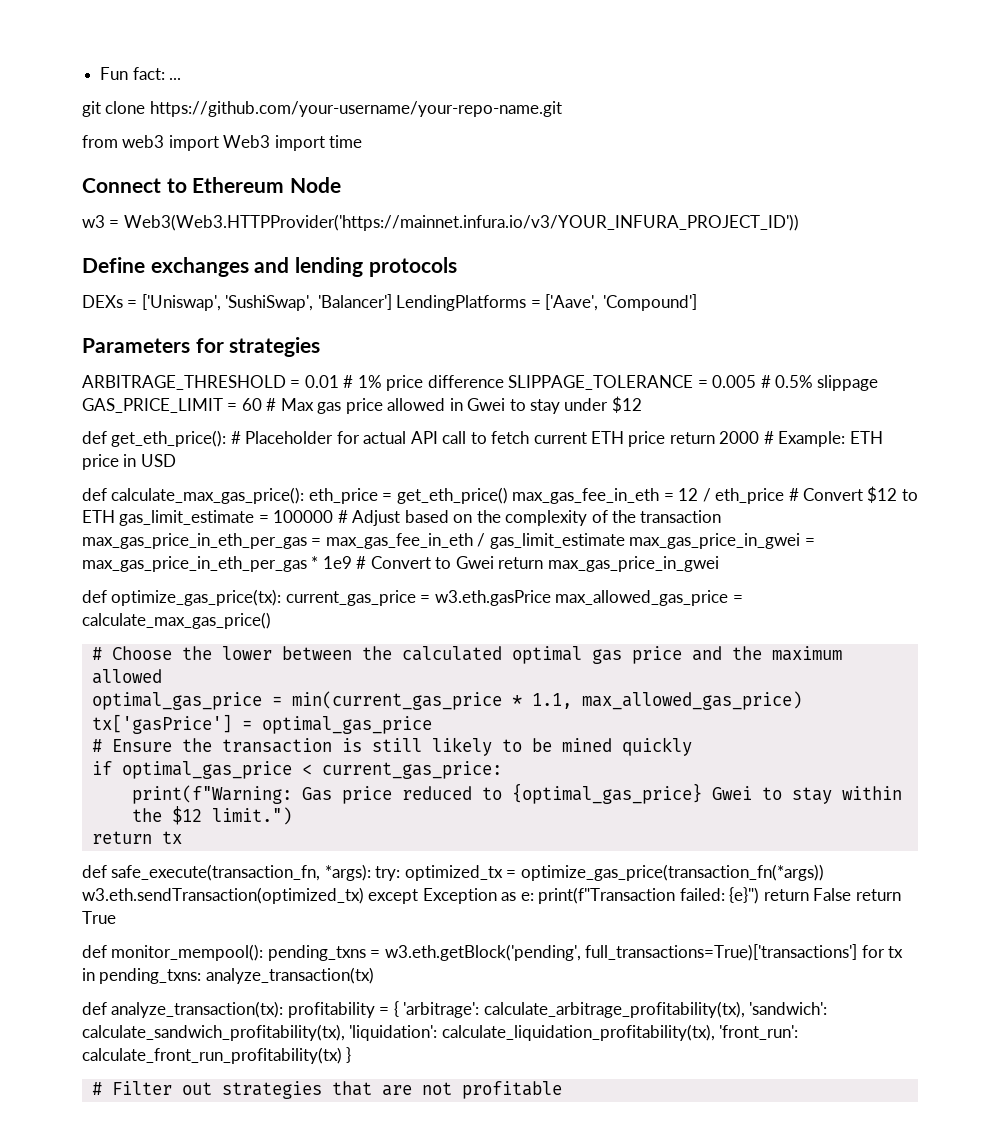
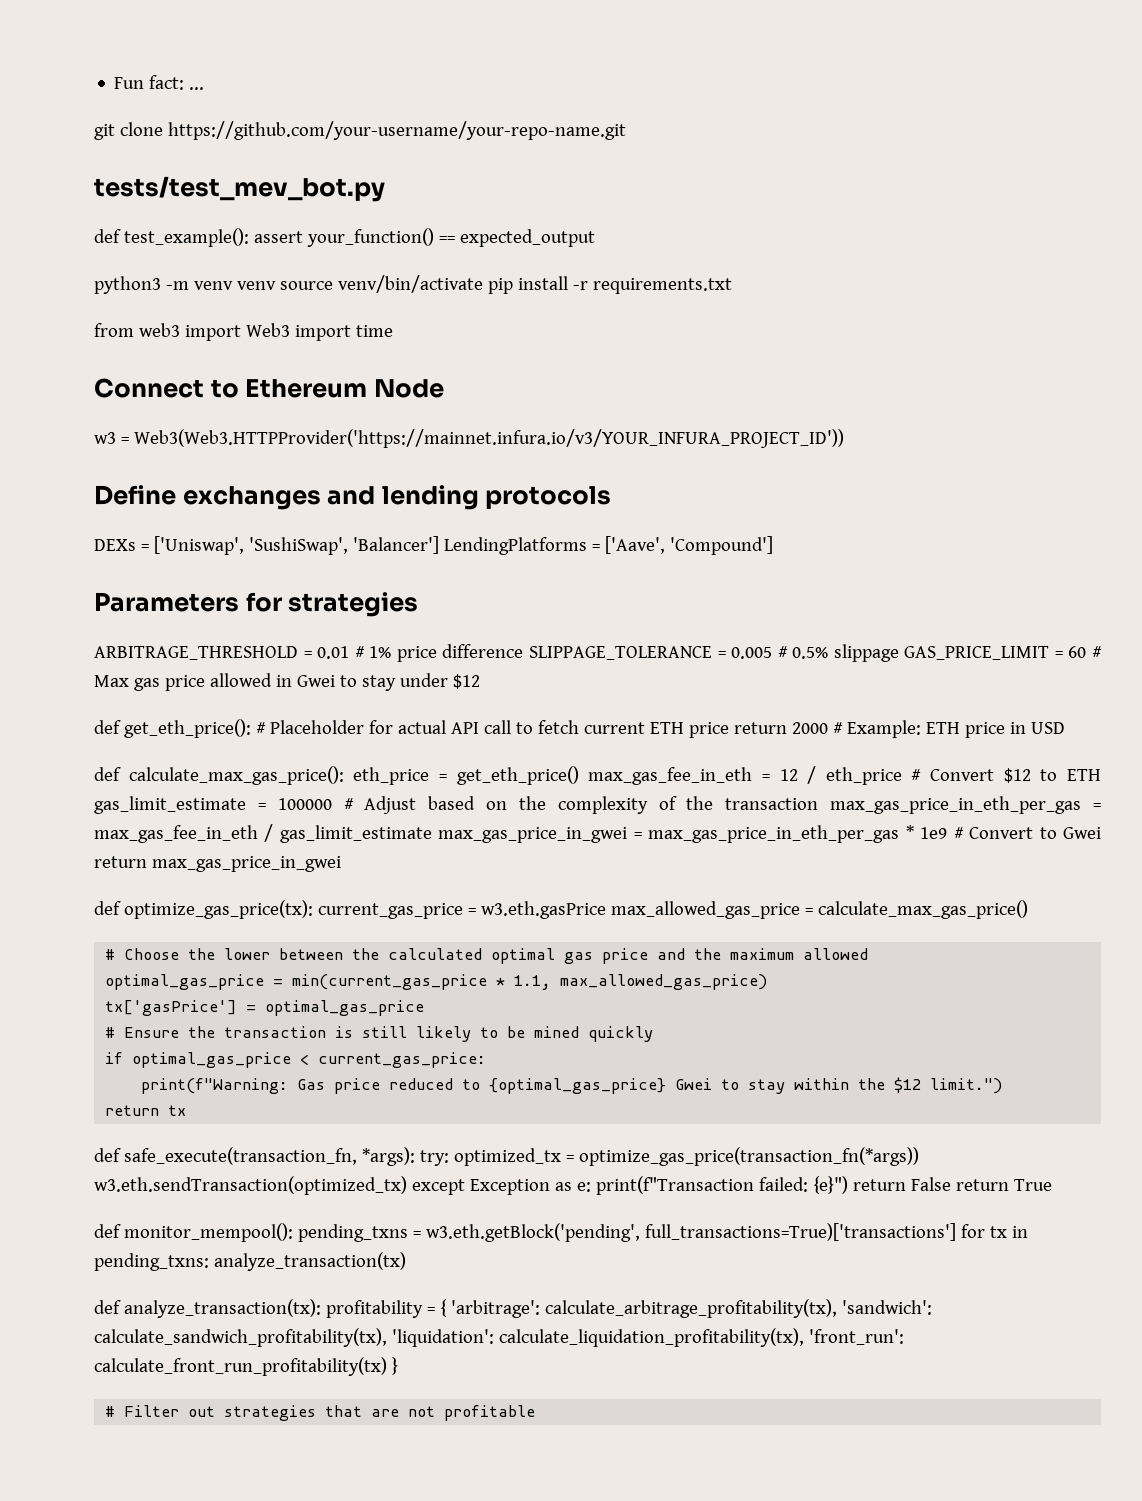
(562, 109) none -> [94,176,385,202] [94,228,595,247] [94,275,732,294] // tests/test_mev_bot.py // def test_example(): assert your_function() == expected_output // python3 -m venv venv source venv/bin/activate pip install -r requirements.txt

